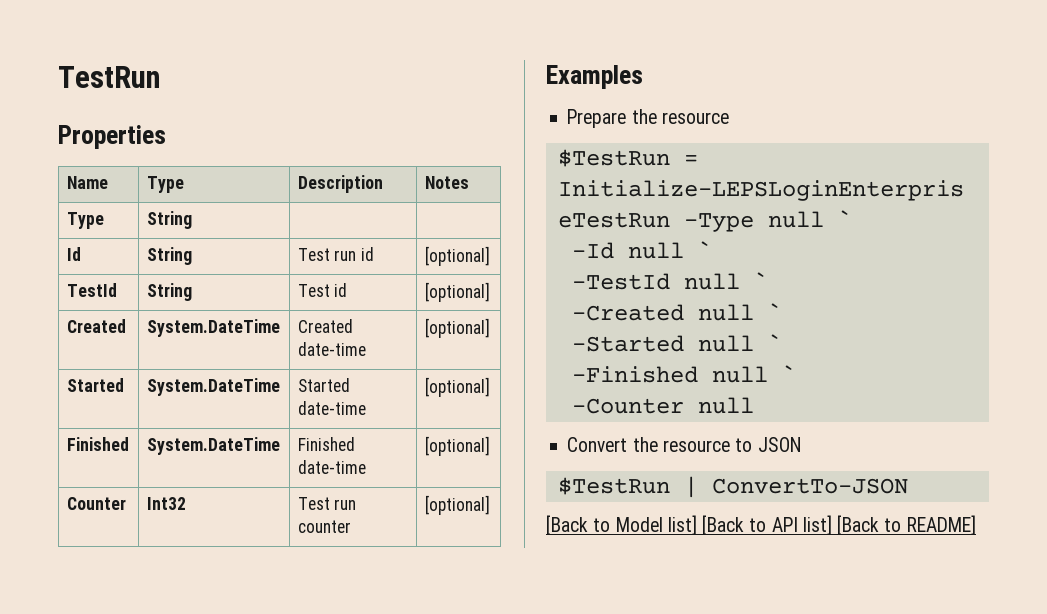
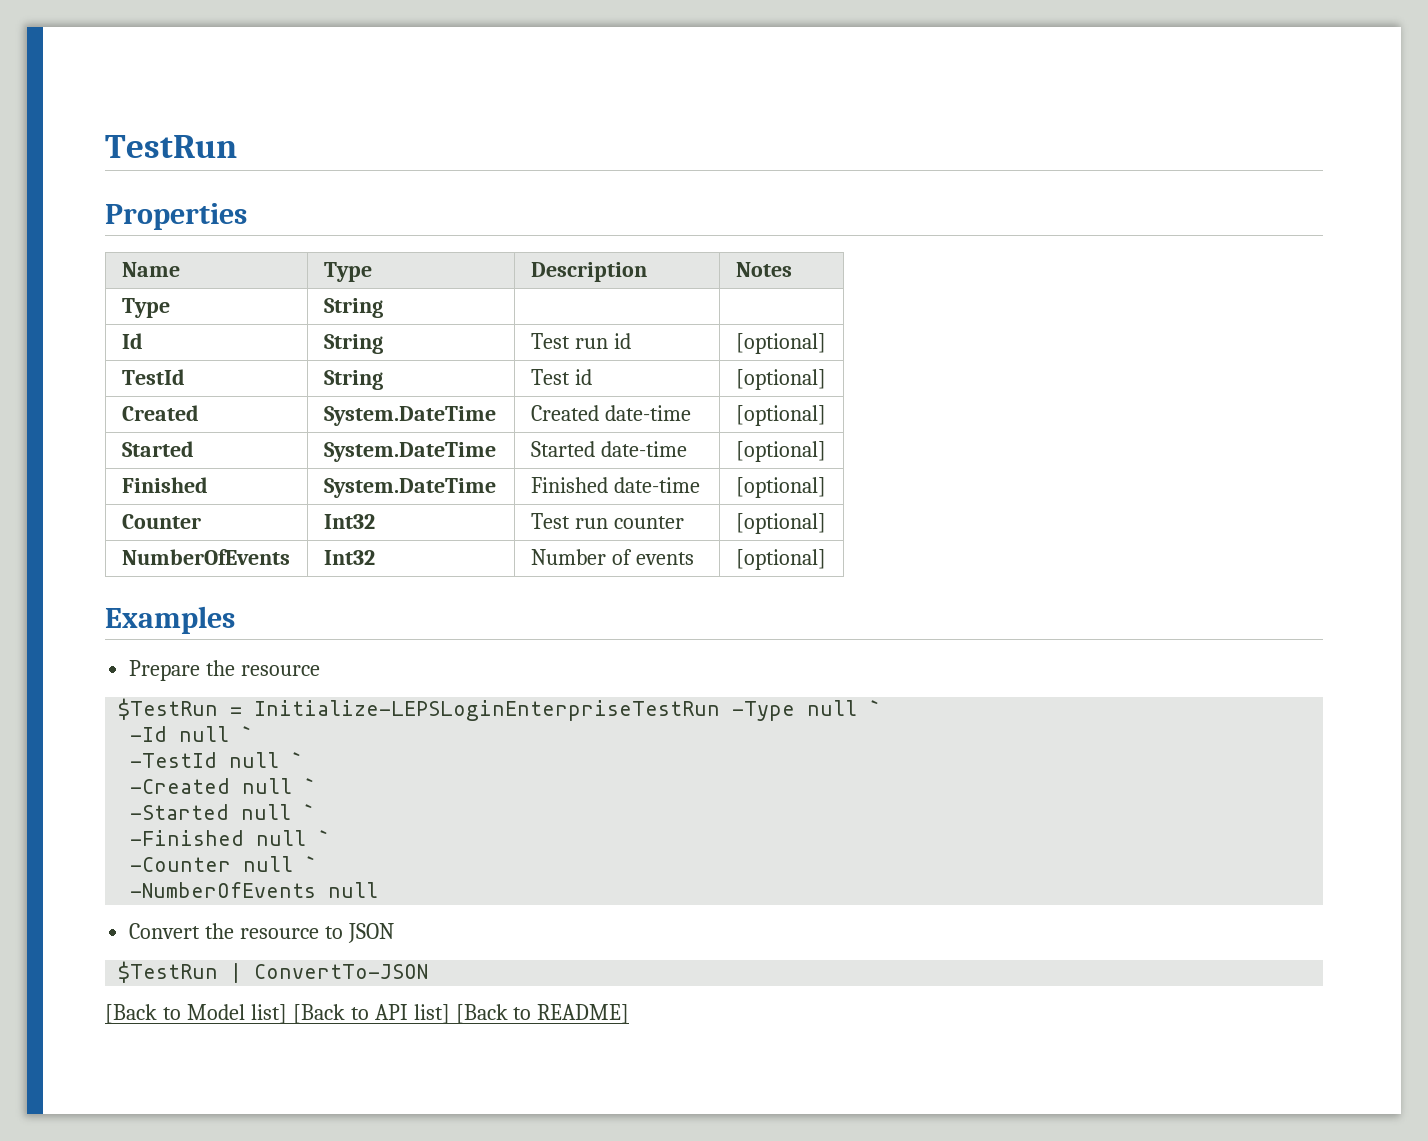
(490, 505) none -> [121,549,290,565] [323,550,375,565] [530,549,694,565] [735,549,826,570] // NumberOfEvents | Int32 | Number of events | [optional]
(754, 405) none -> [305,856,318,872] [130,882,379,898] ` // -NumberOfEvents null

